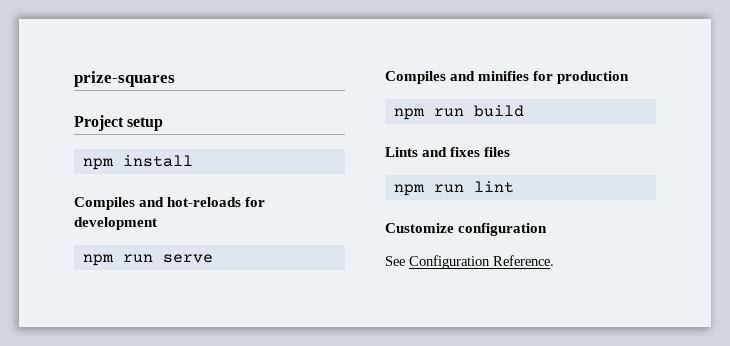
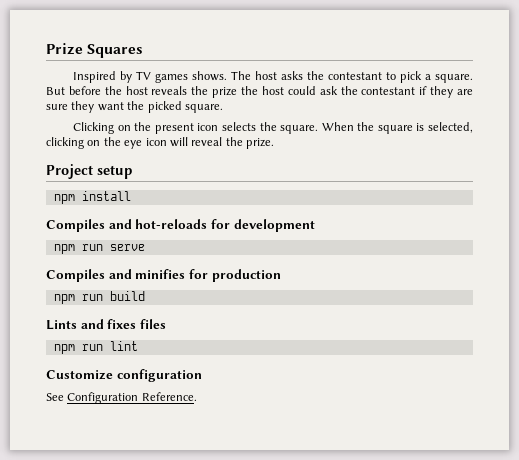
[74,71,175,87] prize-squares -> [46,43,144,58] [73,71,473,83] [46,86,474,98] [46,101,223,113] [73,122,473,134] [46,137,274,149] Prize Squares // Inspired by TV games shows. The host asks the contestant to pick a square. But before the host reveals the prize the host could ask the contestant if they are sure they want the picked square. // Clicking on the present icon selects the square. When the square is selected, clicking on the eye icon will reveal the prize.

